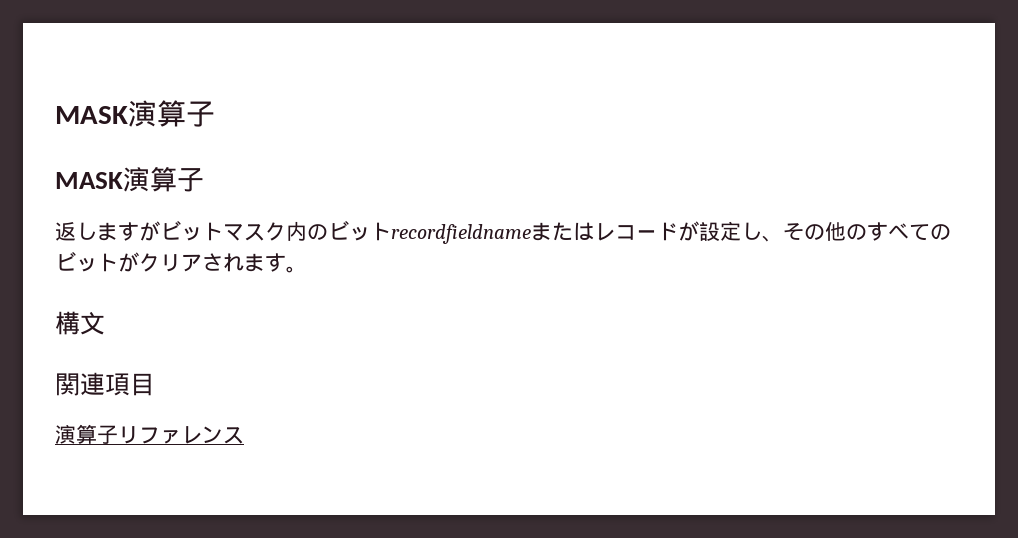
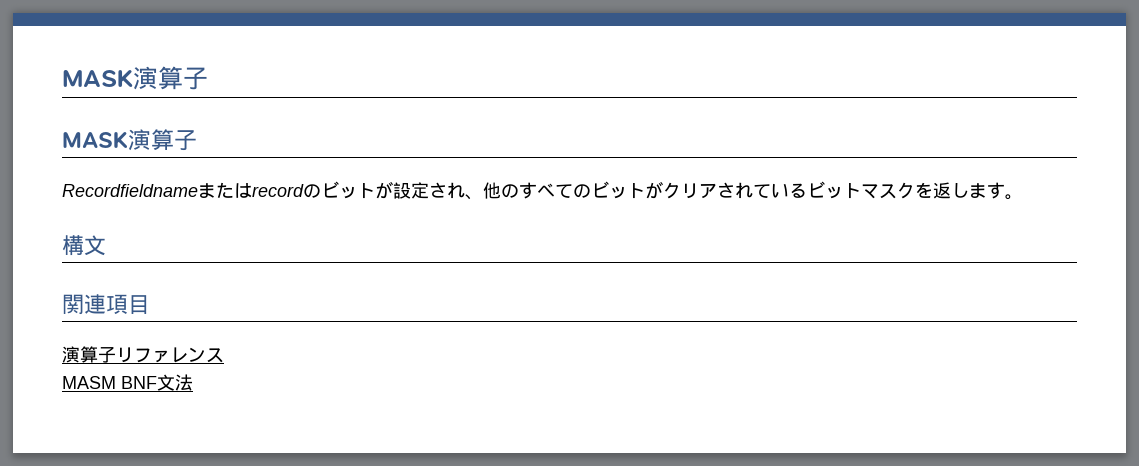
[55,221,825,244] 返しますがビットマスク内のビットrecordfieldnameまたはレコードが設定し、その -> [62,181,483,200] Recordfieldnameまたはrecordのビットが設定され、
(244, 262) none -> [753,181,969,199] ているビットマスクを返し
(244, 435) none -> [62,374,193,391] // MASM BNF文法

